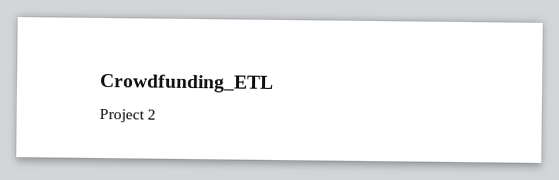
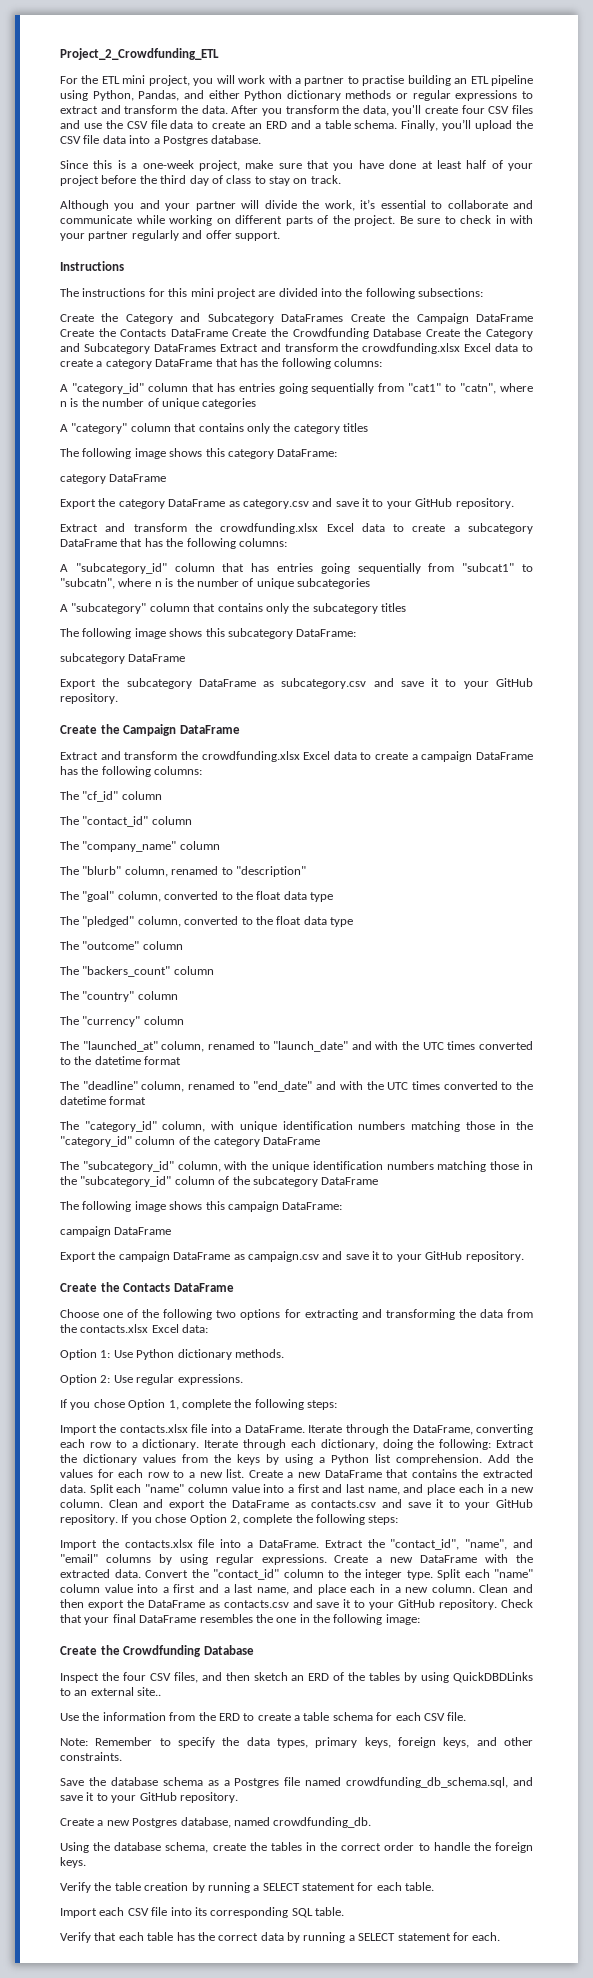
[99,73,274,93] [99,108,157,123] Crowdfunding_ETL // Project 2 -> [60,48,219,60] [60,75,533,86] [60,90,533,101] [60,105,534,116] [60,119,533,131] [60,135,262,146] [60,160,533,171] [60,175,341,186] [60,199,533,211] [60,215,533,226] [60,230,280,241] [60,261,124,271] [60,288,484,299] [60,313,533,324] [60,328,534,339] [60,343,533,354] [60,358,382,369] [60,383,533,394] [60,398,257,409] [60,423,368,434] [60,448,338,459] [60,474,167,484] [60,498,514,509] [60,523,534,534] [60,538,287,549] [60,563,533,574] [60,578,370,589] [60,603,406,614] [60,628,357,639] [60,653,186,664] [60,678,533,689] [60,693,118,704] [60,724,240,736] [60,751,533,762] [60,766,203,777] [60,791,162,802] [60,816,192,827] [60,841,220,852] [60,866,306,877] [60,891,333,902] [60,916,353,927] [60,941,183,950] [60,966,214,977] [60,991,178,1002] [60,1016,184,1027] [60,1041,533,1052] [60,1056,182,1065] [60,1081,533,1092] [60,1096,147,1105] [60,1121,533,1132] [60,1136,320,1147] [60,1161,534,1172] [60,1176,379,1187] [60,1201,343,1212] [60,1226,172,1237] [60,1251,524,1262] [60,1282,234,1292] [60,1309,533,1320] [60,1324,209,1333] [60,1349,284,1360] [60,1374,243,1385] [60,1399,337,1410] [60,1424,533,1435] [60,1439,534,1450] [60,1454,533,1465] [60,1469,534,1478] [60,1484,534,1495] [60,1499,534,1510] [60,1514,399,1525] [60,1539,533,1550] [60,1554,534,1565] [60,1569,533,1580] [60,1584,533,1595] [60,1599,533,1610] [60,1614,420,1625] [60,1645,254,1657] [60,1672,533,1683] [60,1687,162,1696] [60,1712,467,1721] [60,1737,533,1748] [60,1752,122,1761] [60,1777,533,1788] [60,1792,238,1803] [60,1817,372,1828] [60,1842,534,1853] [60,1857,86,1868] [60,1882,435,1893] [60,1907,344,1918] [60,1932,501,1943] Project_2_Crowdfunding_ETL // For the ETL mini project, you will work with a partner to practise building an ETL pipeline using Python, Pandas, and either Python dictionary methods or regular expressions to extract and transform the data. After you transform the data, you'll create four CSV files and use the CSV file data to create an ERD and a table schema. Finally, you’ll upload the CSV file data into a Postgres database. // Since this is a one-week project, make sure that you have done at least half of your project before the third day of class to stay on track. // Although you and your partner will divide the work, it’s essential to collaborate and communicate while working on different parts of the project. Be sure to check in with your partner regularly and offer support. // Instructions // The instructions for this mini project are divided into the following subsections: // Create the Category and Subcategory DataFrames Create the Campaign DataFrame Create the Contacts DataFrame Create the Crowdfunding Database Create the Category and Subcategory DataFrames Extract and transform the crowdfunding.xlsx Excel data to create a category DataFrame that has the following columns: // A "category_id" column that has entries going sequentially from "cat1" to "catn", where n is the number of unique categories // A "category" column that contains only the category titles // The following image shows this category DataFrame: // category DataFrame // Export the category DataFrame as category.csv and save it to your GitHub repository. // Extract and transform the crowdfunding.xlsx Excel data to create a subcategory DataFrame that has the following columns: // A "subcategory_id" column that has entries going sequentially from "subcat1" to "subcatn", where n is the number of unique subcategories // A "subcategory" column that contains only the subcategory titles // The following image shows this subcategory DataFrame: // subcategory DataFrame // Export the subcategory DataFrame as subcategory.csv and save it to your GitHub repository. // Create the Campaign DataFrame // Extract and transform the crowdfunding.xlsx Excel data to create a campaign DataFrame has the following columns: // The "cf_id" column // The "contact_id" column // The "company_name" column // The "blurb" column, renamed to "description" // The "goal" column, converted to the float data type // The "pledged" column, converted to the float data type // The "outcome" column // The "backers_count" column // The "country" column // The "currency" column // The "launched_at" column, renamed to "launch_date" and with the UTC times converted to the datetime format // The "deadline" column, renamed to "end_date" and with the UTC times converted to the datetime format // The "category_id" column, with unique identification numbers matching those in the "category_id" column of the category DataFrame // The "subcategory_id" column, with the unique identification numbers matching those in the "subcategory_id" column of the subcategory DataFrame // The following image shows this campaign DataFrame: // campaign DataFrame // Export the campaign DataFrame as campaign.csv and save it to your GitHub repository. // Create the Contacts DataFrame // Choose one of the following two options for extracting and transforming the data from the contacts.xlsx Excel data: // Option 1: Use Python dictionary methods. // Option 2: Use regular expressions. // If you chose Option 1, complete the following steps: // Import the contacts.xlsx file into a DataFrame. Iterate through the DataFrame, converting each row to a dictionary. Iterate through each dictionary, doing the following: Extract the dictionary values from the keys by using a Python list comprehension. Add the values for each row to a new list. Create a new DataFrame that contains the extracted data. Split each "name" column value into a first and last name, and place each in a new column. Clean and export the DataFrame as contacts.csv and save it to your GitHub repository. If you chose Option 2, complete the following steps: // Import the contacts.xlsx file into a DataFrame. Extract the "contact_id", "name", and "email" columns by using regular expressions. Create a new DataFrame with the extracted data. Convert the "contact_id" column to the integer type. Split each "name" column value into a first and a last name, and place each in a new column. Clean and then export the DataFrame as contacts.csv and save it to your GitHub repository. Check that your final DataFrame resembles the one in the following image: // Create the Crowdfunding Database // Inspect the four CSV files, and then sketch an ERD of the tables by using QuickDBDLinks to an external site.. // Use the information from the ERD to create a table schema for each CSV file. // Note: Remember to specify the data types, primary keys, foreign keys, and other constraints. // Save the database schema as a Postgres file named crowdfunding_db_schema.sql, and save it to your GitHub repository. // Create a new Postgres database, named crowdfunding_db. // Using the database schema, create the tables in the correct order to handle the foreign keys. // Verify the table creation by running a SELECT statement for each table. // Import each CSV file into its corresponding SQL table. // Verify that each table has the correct data by running a SELECT statement for each.

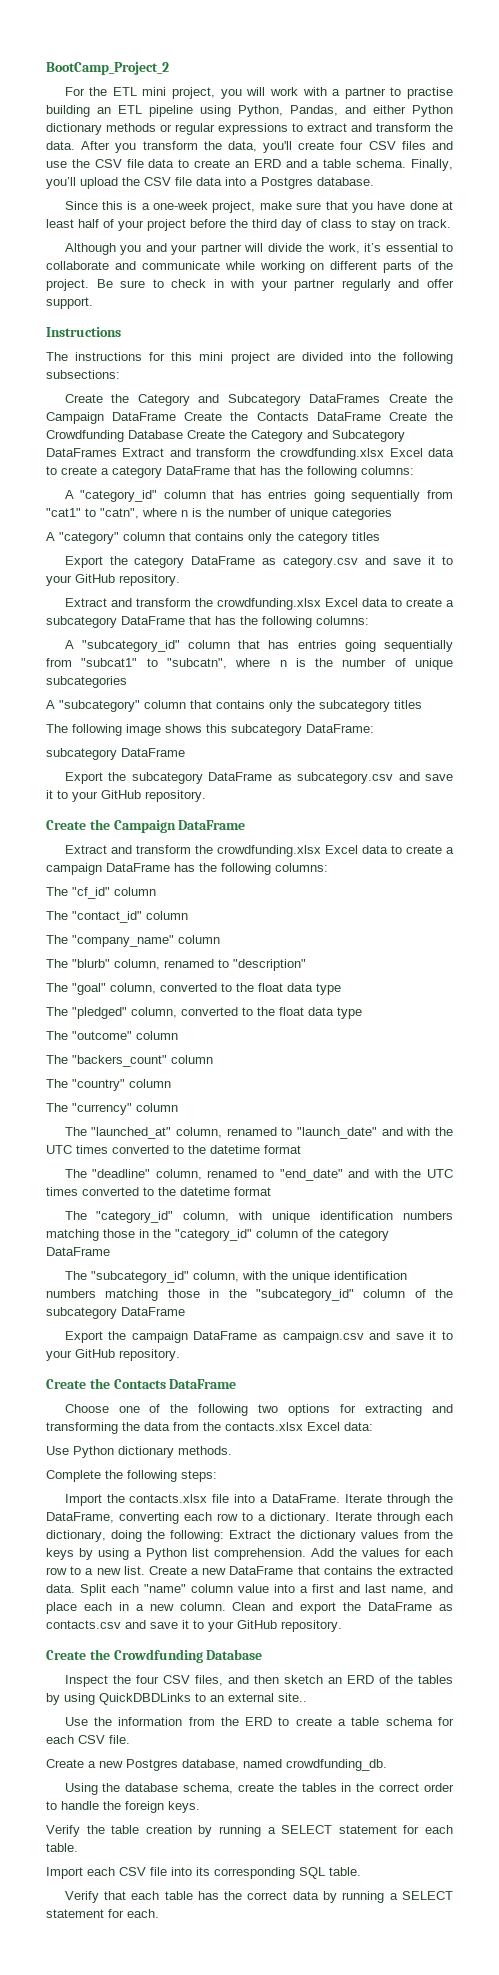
[60,48,219,60] Project_2_Crowdfunding_ETL -> [46,62,169,75] BootCamp_Project_2
[60,448,338,459] [60,474,167,484] // The following image shows this category DataFrame: // category DataFrame -> (380, 536) none
[60,1201,343,1212] [60,1226,172,1237] // The following image shows this campaign DataFrame: // campaign DataFrame -> (185, 1311) none
[60,1349,111,1360] Option 1: -> (373, 1426) none
[60,1374,243,1385] [60,1399,231,1410] Option 2: Use regular expressions. // If you chose Option 1, complete -> [46,1470,101,1482] Complete
[121,1514,399,1525] [60,1539,533,1550] [60,1554,534,1565] [60,1569,533,1580] [60,1584,533,1595] [60,1599,533,1610] [60,1614,420,1625] If you chose Option 2, complete the following steps: // Import the contacts.xlsx file into a DataFrame. Extract the "contact_id", "name", and "email" columns by using regular expressions. Create a new DataFrame with the extracted data. Convert the "contact_id" column to the integer type. Split each "name" column value into a first and a last name, and place each in a new column. Clean and then export the DataFrame as contacts.csv and save it to your GitHub repository. Check that your final DataFrame resembles the one in the following image: -> (342, 1626) none
[60,1737,533,1748] [60,1752,122,1761] [60,1777,533,1788] [60,1792,238,1803] // Note: Remember to specify the data types, primary keys, foreign keys, and other constraints. // Save the database schema as a Postgres file named crowdfunding_db_schema.sql, and save it to your GitHub repository. -> (130, 1739) none

